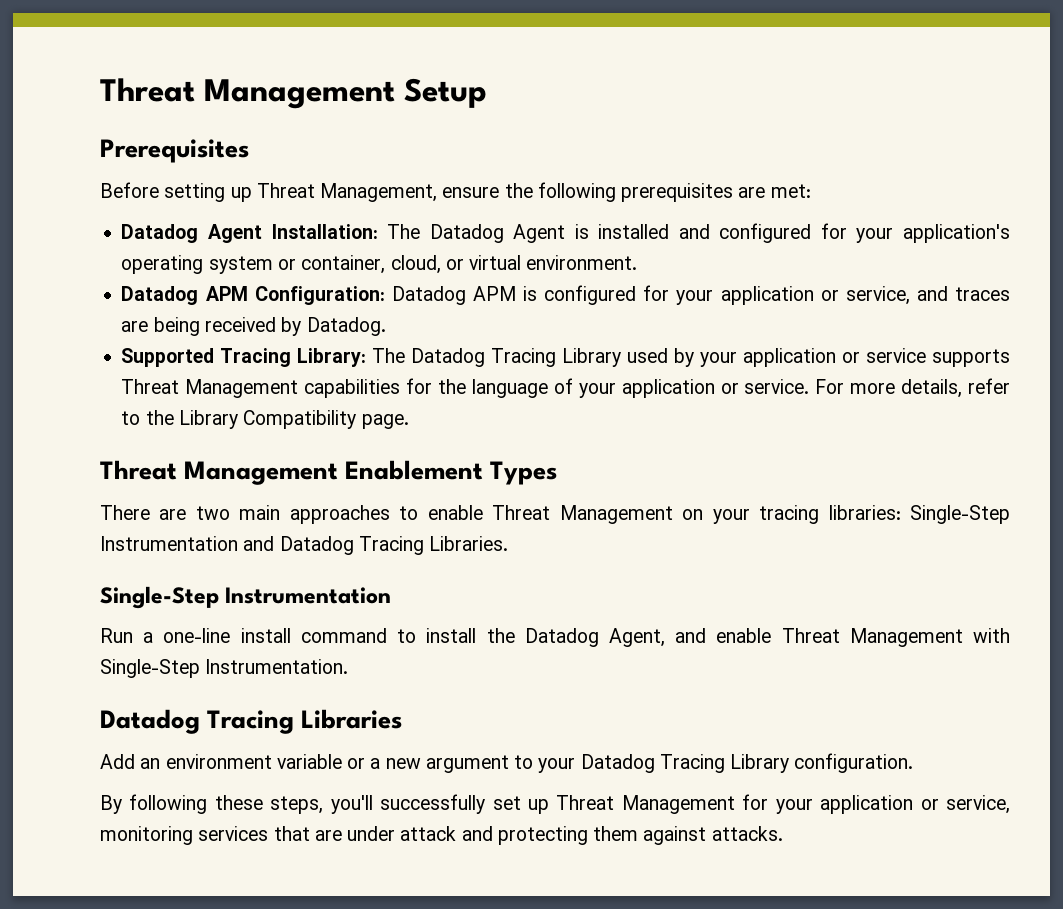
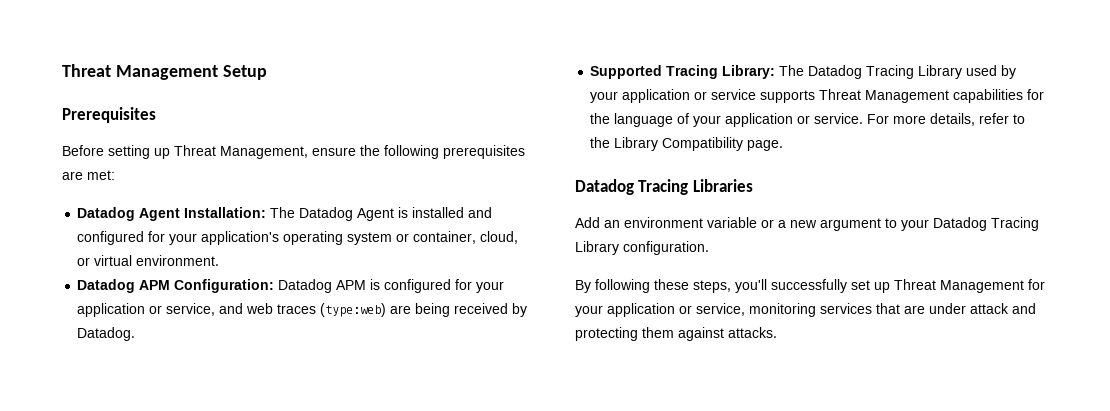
[954,287,1010,301] traces -> [246,303,387,317] web traces (type:web)
[100,460,558,485] [100,505,1010,524] [100,536,509,555] [100,586,392,609] [100,628,1010,647] [100,659,349,678] // Threat Management Enablement Types // There are two main approaches to enable Threat Management on your tracing libraries: Single-Step Instrumentation and Datadog Tracing Libraries. // Single-Step Instrumentation // Run a one-line install command to install the Datadog Agent, and enable Threat Management with Single-Step Instrumentation. -> (784, 145) none

